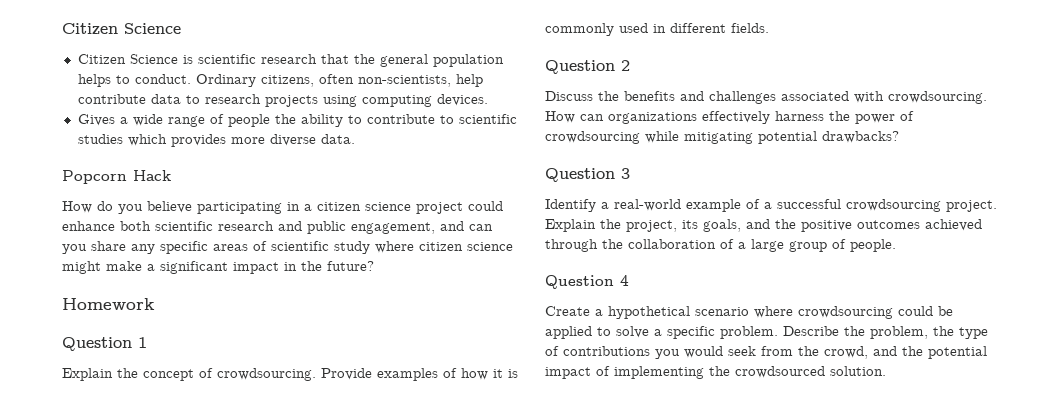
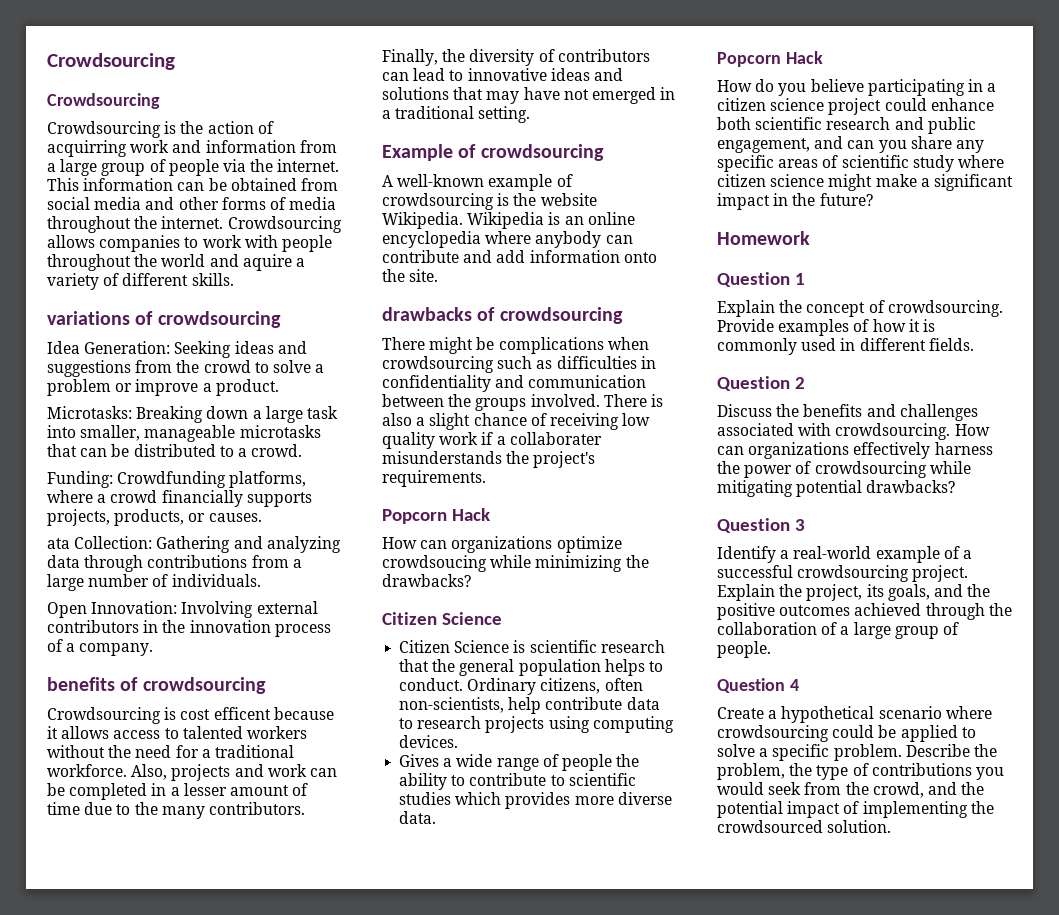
(62, 29) none -> [47,53,175,70] [47,93,160,109] [47,121,274,138] [47,140,337,157] [47,159,340,176] [47,178,338,191] [47,197,337,210] [47,216,342,233] [47,235,332,252] [47,254,305,271] [47,273,234,290] [47,311,281,328] [47,341,307,358] [47,360,325,377] [47,379,279,396] [47,406,338,423] [47,425,321,442] [47,444,303,457] [47,471,307,488] [47,490,312,507] [47,509,262,526] [47,536,341,553] [47,555,302,572] [47,574,261,591] [47,601,318,618] [47,620,331,637] [47,639,154,656] [47,677,266,694] [47,707,334,724] [47,726,307,739] [47,745,294,758] [47,764,337,781] [47,783,309,800] [47,802,305,819] [382,49,650,66] [382,68,623,81] [382,87,676,104] [382,106,531,123] [382,144,604,161] [382,174,573,191] [382,193,597,210] [382,212,635,229] [382,231,633,248] [382,250,657,263] [382,269,439,282] [382,307,623,324] [382,337,649,354] [382,356,656,373] [382,375,647,392] [382,394,663,411] [382,413,651,430] [382,432,602,449] [382,451,596,468] [382,470,486,487] [382,508,491,524] [382,536,622,553] [382,555,649,572] [382,574,471,587] Crowdsourcing // Crowdsourcing // Crowdsourcing is the action of acquirring work and information from a large group of people via the internet. This information can be obtained from social media and other forms of media throughout the internet. Crowdsourcing allows companies to work with people throughout the world and aquire a variety of different skills. // variations of crowdsourcing // Idea Generation: Seeking ideas and suggestions from the crowd to solve a problem or improve a product. // Microtasks: Breaking down a large task into smaller, manageable microtasks that can be distributed to a crowd. // Funding: Crowdfunding platforms, where a crowd financially supports projects, products, or causes. // ata Collection: Gathering and analyzing data through contributions from a large number of individuals. // Open Innovation: Involving external contributors in the innovation process of a company. // benefits of crowdsourcing // Crowdsourcing is cost efficent because it allows access to talented workers without the need for a traditional workforce. Also, projects and work can be completed in a lesser amount of time due to the many contributors. Finally, the diversity of contributors can lead to innovative ideas and solutions that may have not emerged in a traditional setting. // Example of crowdsourcing // A well-known example of crowdsourcing is the website Wikipedia. Wikipedia is an online encyclopedia where anybody can contribute and add information onto the site. // drawbacks of crowdsourcing // There might be complications when crowdsourcing such as difficulties in confidentiality and communication between the groups involved. There is also a slight chance of receiving low quality work if a collaborater misunderstands the project's requirements. // Popcorn Hack // How can organizations optimize crowdsoucing while minimizing the drawbacks? //

